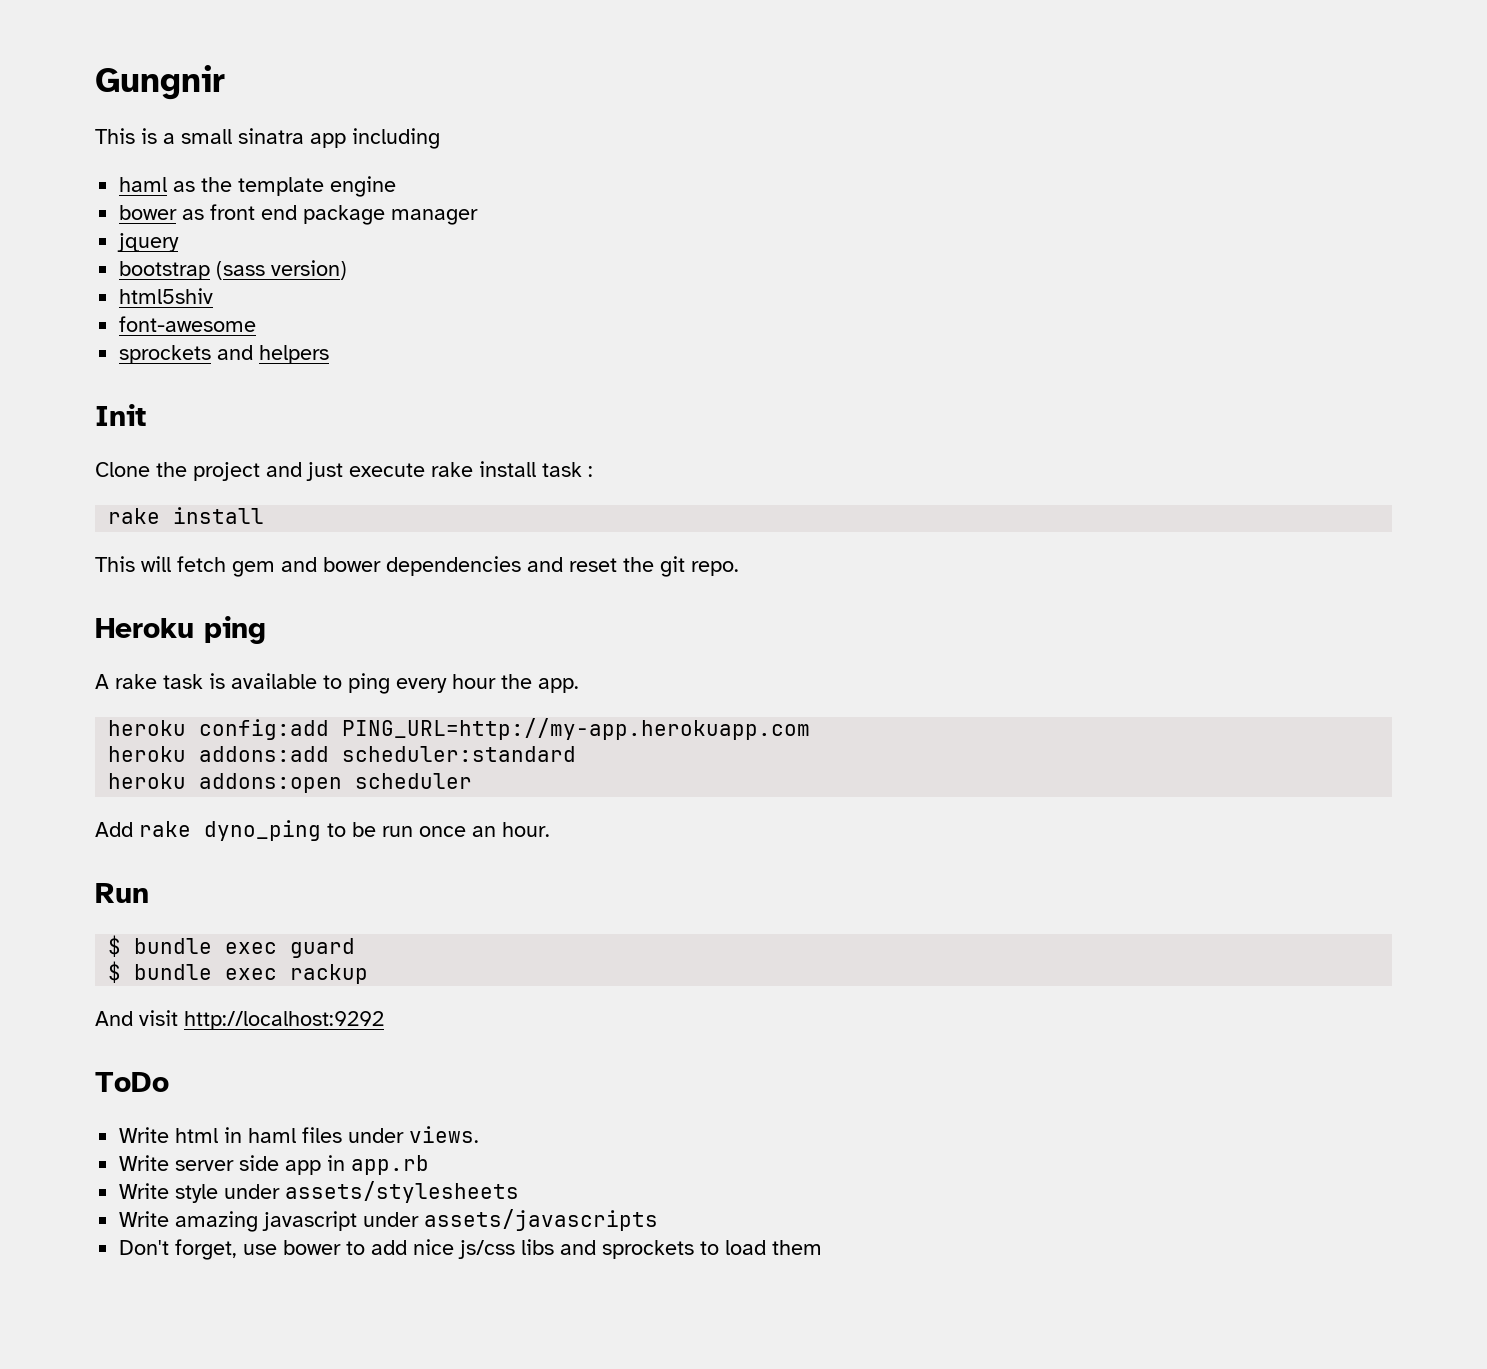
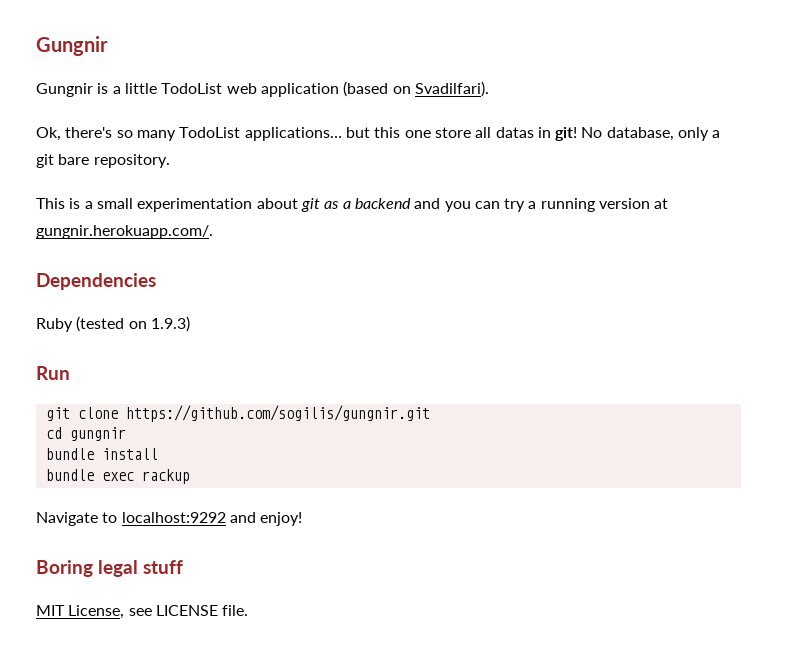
[95,128,440,149] [119,176,397,197] [119,204,479,225] [117,233,180,252] [119,260,348,280] [119,288,214,304] [119,316,257,332] [119,345,330,364] [95,404,146,426] [95,461,593,481] [108,507,265,524] [95,556,739,577] [95,616,266,644] [95,673,579,694] [108,718,811,740] [108,746,577,762] [108,773,473,793] [95,820,550,841] [95,883,149,903] [108,935,356,958] [108,961,369,984] [95,1010,384,1030] [95,1072,169,1092] [119,1126,480,1143] [119,1155,430,1175] [119,1181,520,1203] [119,1209,659,1232] [119,1239,823,1260] This is a small sinatra app including // haml as the template engine // bower as front end package manager // jquery // bootstrap (sass version) // html5shiv // font-awesome // sprockets and helpers // Init // Clone the project and just execute rake install task : // rake install // This will fetch gem and bower dependencies and reset the git repo. // Heroku ping // A rake task is available to ping every hour the app. // heroku config:add PING_URL=http://my-app.herokuapp.com // heroku addons:add scheduler:standard // heroku addons:open scheduler // Add rake dyno_ping to be run once an hour. // Run // $ bundle exec guard // $ bundle exec rackup // And visit http://localhost:9292 // ToDo // Write html in haml files under views. // Write server side app in app.rb // Write style under assets/stylesheets // Write amazing javascript under assets/javascripts // Don't forget, use bower to add nice js/css libs and sprockets to load them -> [36,81,489,97] [36,127,721,141] [36,154,170,168] [36,198,669,212] [36,225,213,239] [36,273,156,290] [36,316,190,332] [36,366,70,380] [45,405,430,422] [45,427,126,441] [45,448,158,460] [45,469,190,484] [36,512,303,526] [36,560,183,577] [36,605,249,619] Gungnir is a little TodoList web application (based on Svadilfari). // Ok, there's so many TodoList applications… but this one store all datas in git! No database, only a git bare repository. // This is a small experimentation about git as a backend and you can try a running version at gungnir.herokuapp.com/. // Dependencies // Ruby (tested on 1.9.3) // Run // git clone https://github.com/sogilis/gungnir.git // cd gungnir // bundle install // bundle exec rackup // Navigate to localhost:9292 and enjoy! // Boring legal stuff // MIT License, see LICENSE file.

